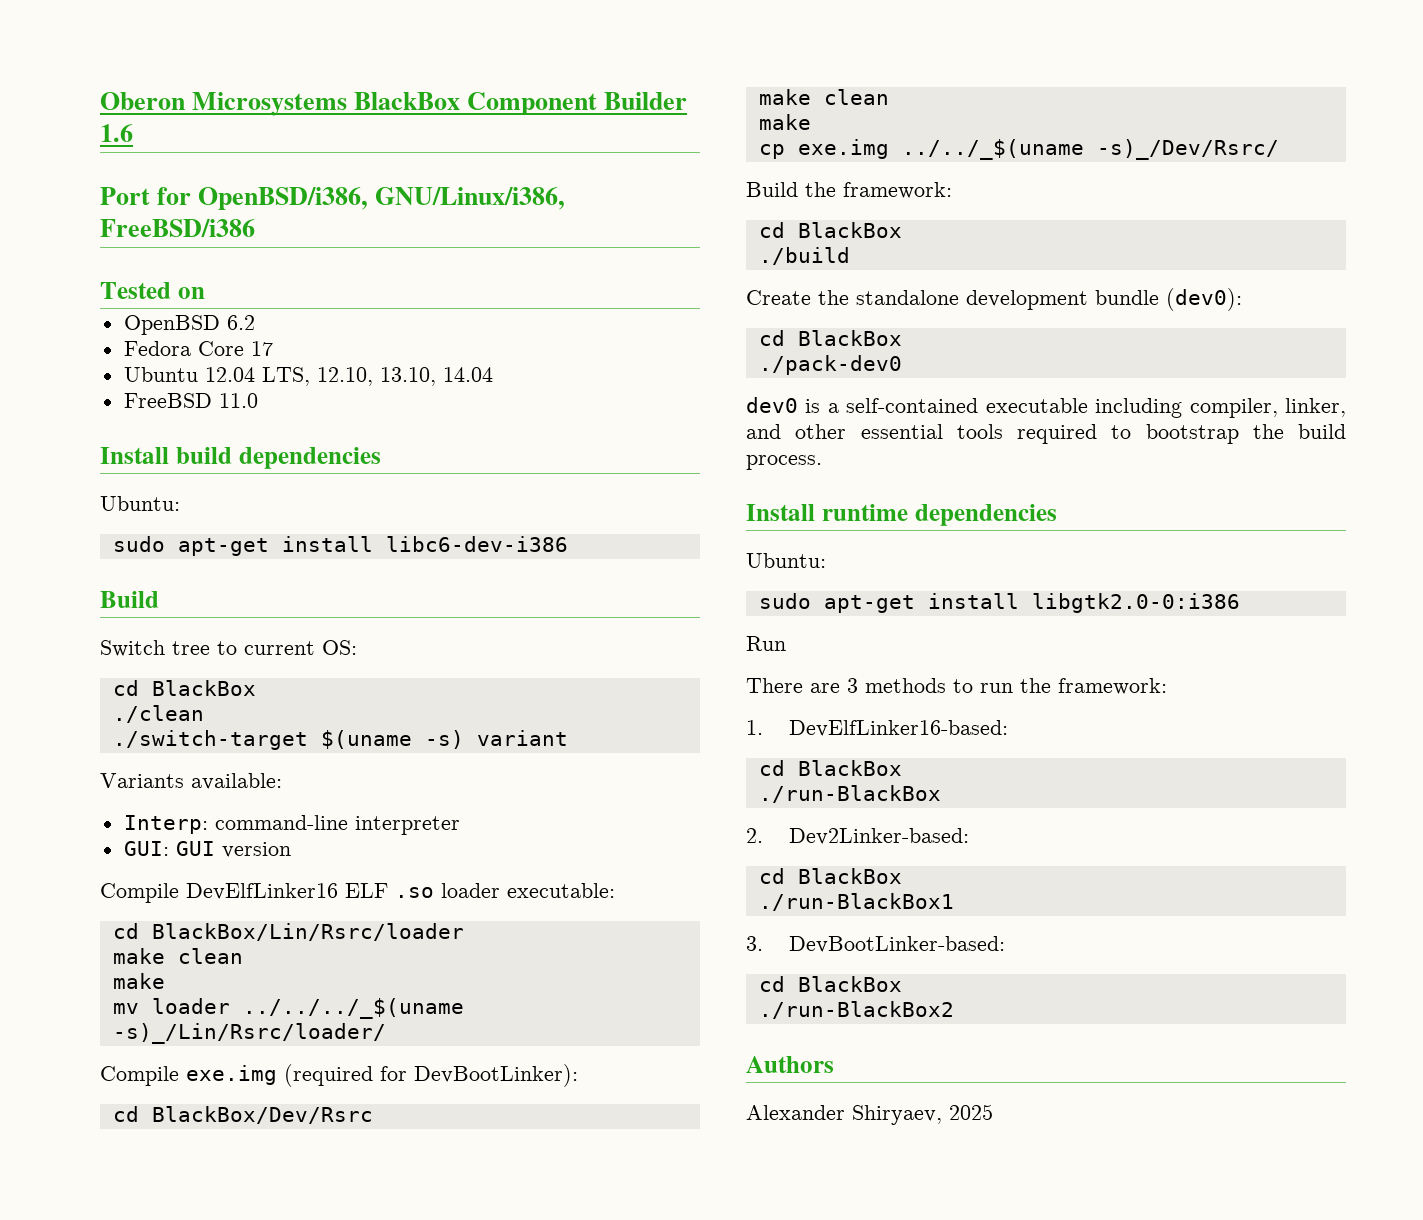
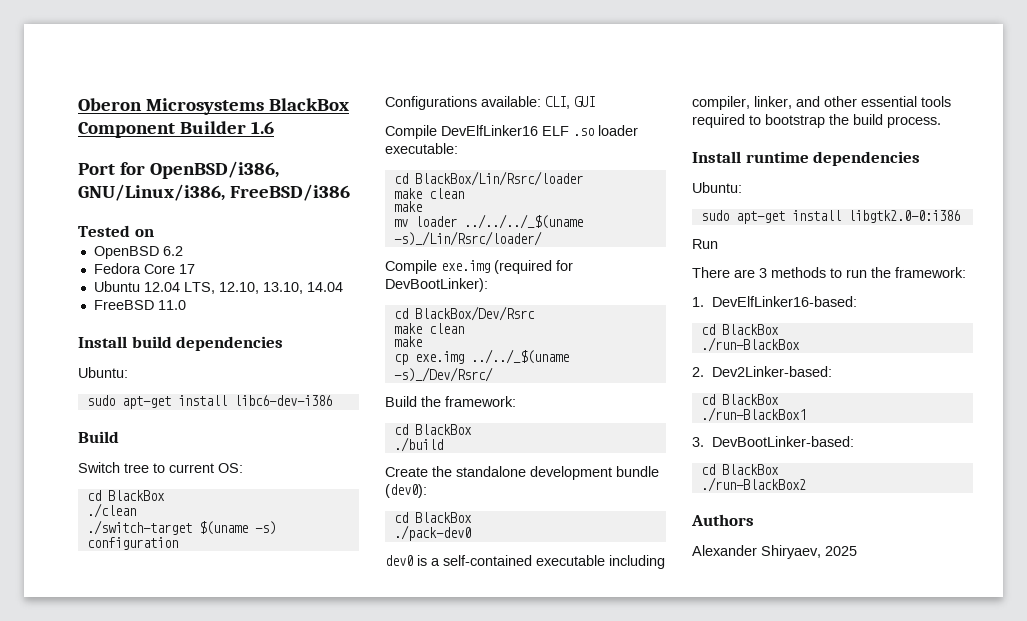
[476,730,568,746] [100,773,184,788] variant // Variants -> [86,537,178,550] [385,96,477,110] configuration // Configurations
[123,815,460,835] [123,841,169,856] // Interp: command-line interpreter // GUI: -> [545,96,570,109] CLI,
[221,842,291,858] version -> (595, 101) none

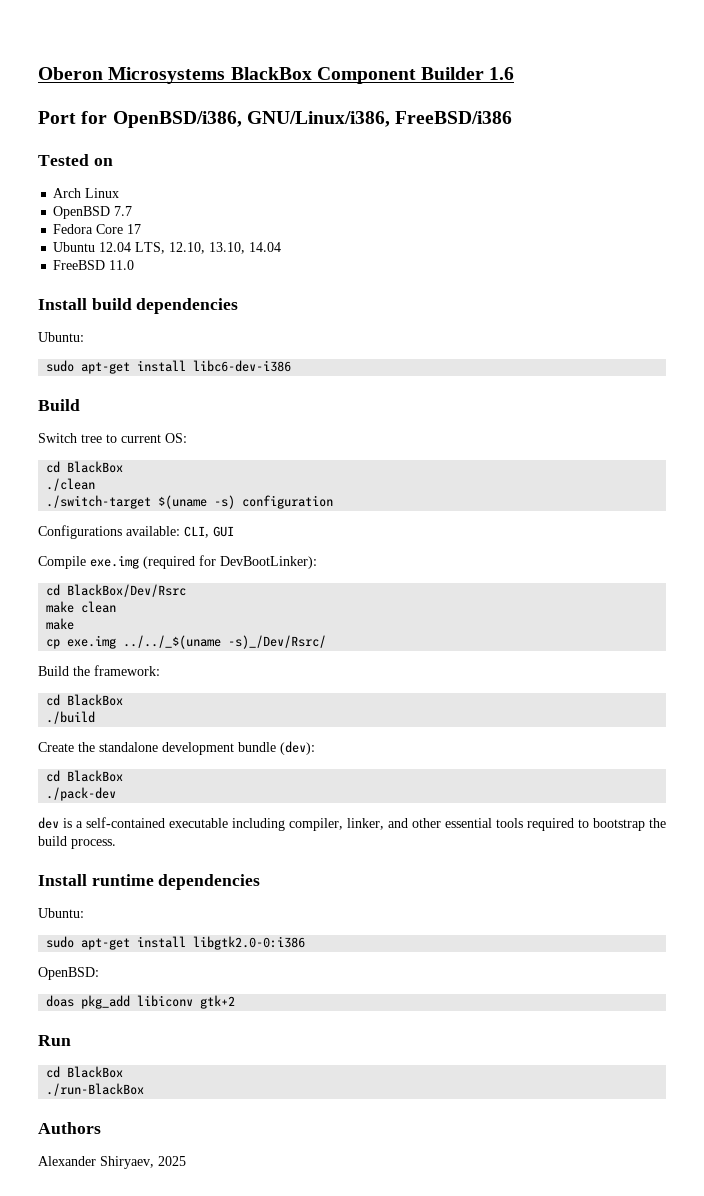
(154, 233) none -> [53,188,120,198] // Arch Linux
[162,246,183,256] 6.2 -> [114,206,133,216] 7.7
[385,125,638,139] [385,143,458,154] [393,171,583,186] [393,188,464,199] [393,201,422,212] [393,214,583,229] [393,231,542,246] // Compile DevElfLinker16 ELF .so loader executable: // cd BlackBox/Lin/Rsrc/loader // make clean // make // mv loader ../../../_$(uname -s)_/Lin/Rsrc/loader/ -> (234, 531) none
[385,484,427,498] [393,512,472,523] [393,525,471,541] [385,555,413,566] (dev0): // cd BlackBox // ./pack-dev0 // dev0 -> [280,741,315,755] [46,770,124,782] [46,787,117,801] [38,817,59,829] (dev): // cd BlackBox // ./pack-dev // dev
[692,239,718,249] [692,267,966,278] [692,296,857,307] [700,324,779,335] [700,337,800,352] [692,366,832,377] [700,394,779,405] [700,407,806,422] [692,436,854,447] [700,464,779,475] [700,477,806,492] Run // There are 3 methods to run the framework: // 1. DevElfLinker16-based: // cd BlackBox // ./run-BlackBox // 2. Dev2Linker-based: // cd BlackBox // ./run-BlackBox1 // 3. DevBootLinker-based: // cd BlackBox // ./run-BlackBox2 -> [38,967,99,980] [46,995,236,1009] [38,1035,71,1046] [46,1066,124,1078] [46,1083,145,1096] OpenBSD: // doas pkg_add libiconv gtk+2 // Run // cd BlackBox // ./run-BlackBox

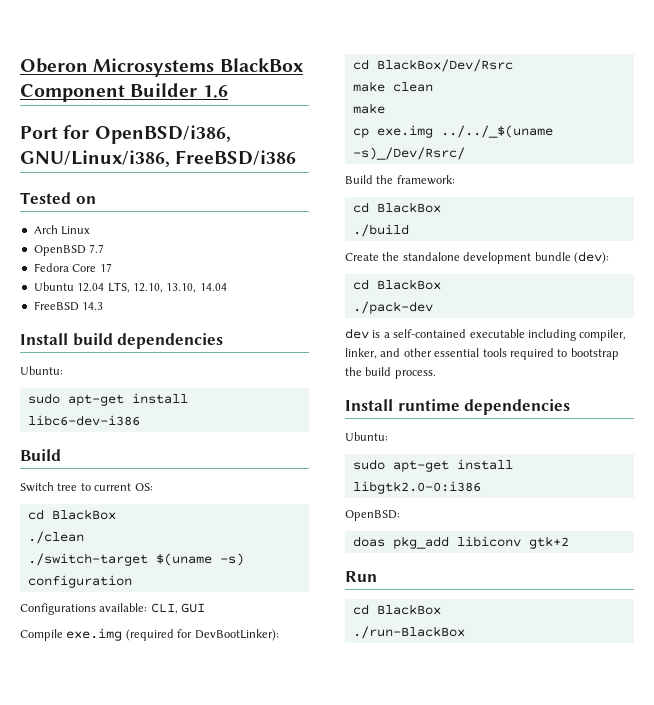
[109,260,135,270] 11.0 -> [82,302,104,310] 14.3
[38,1122,101,1134] [38,1156,186,1169] // Authors // Alexander Shiryaev, 2025 -> (465, 632) none

